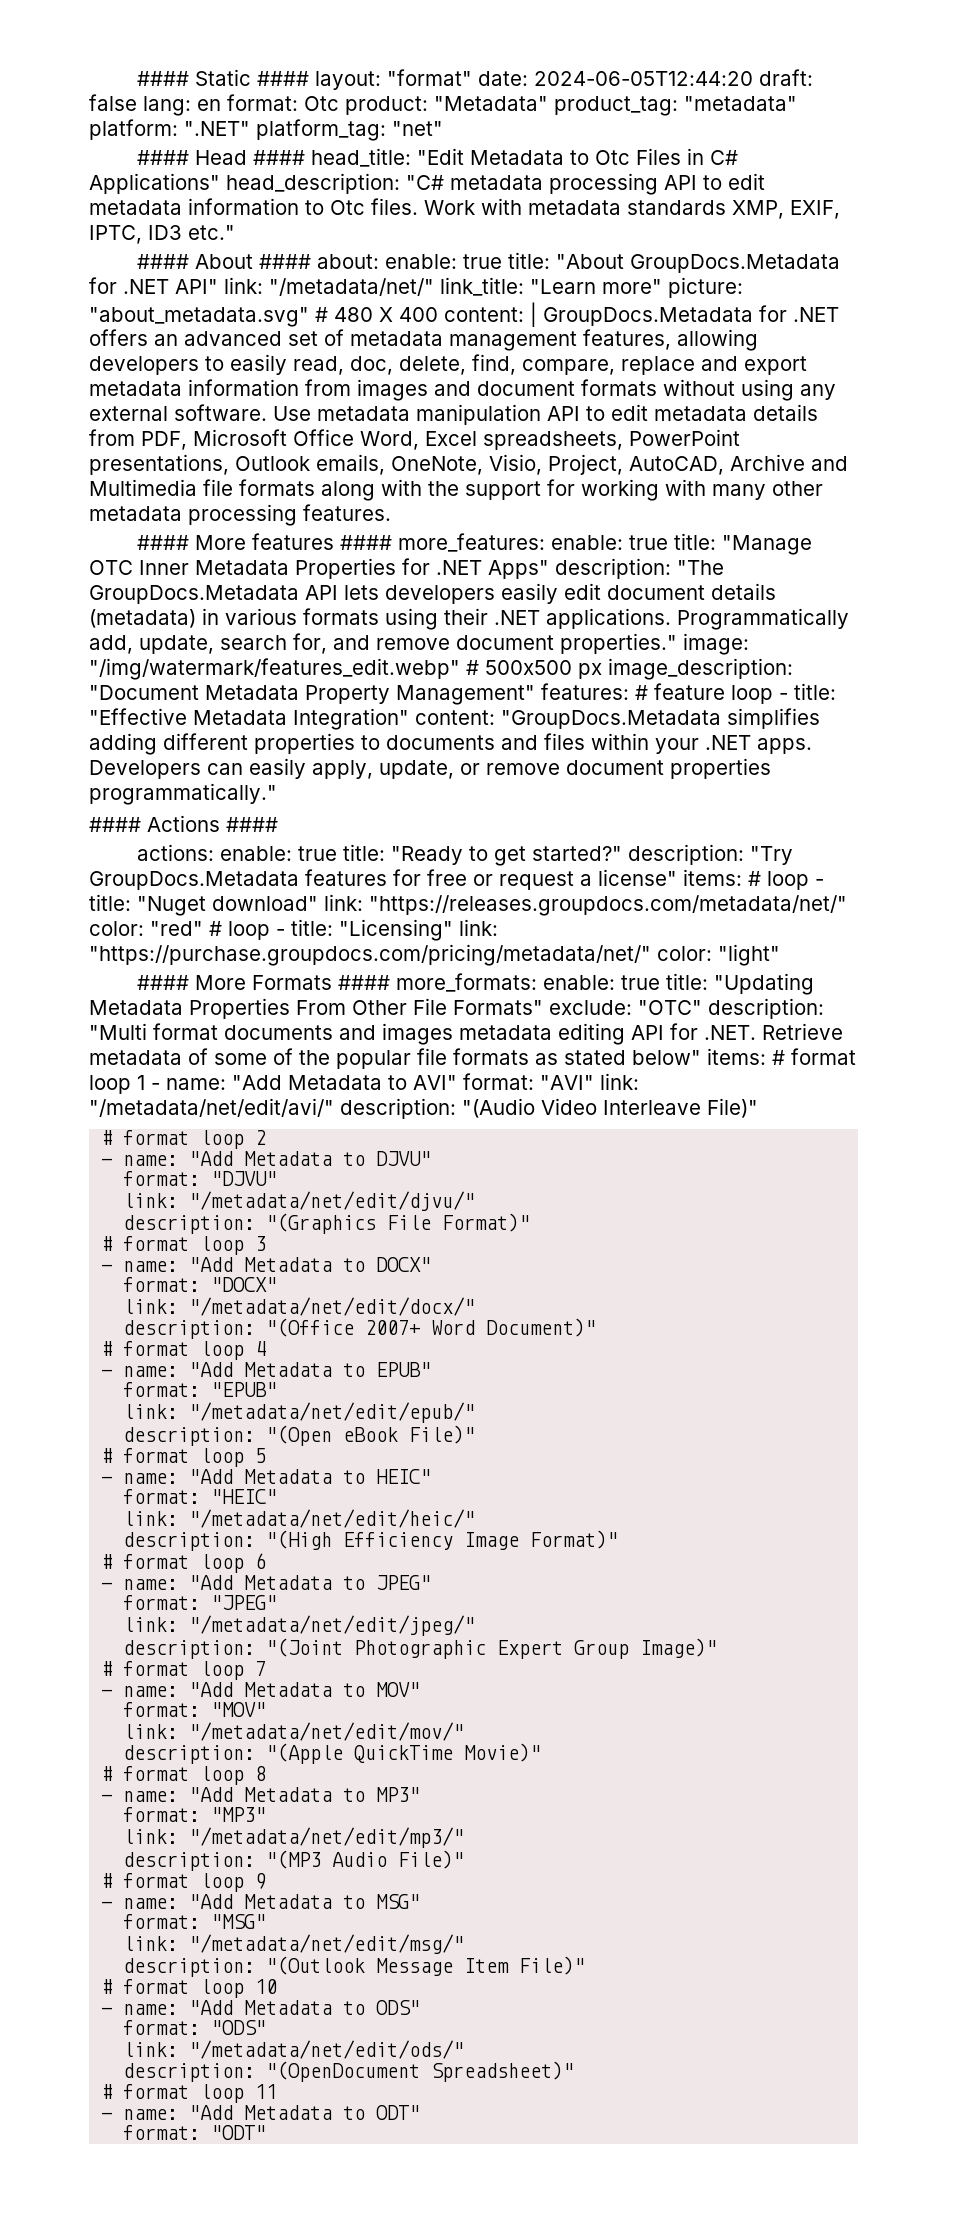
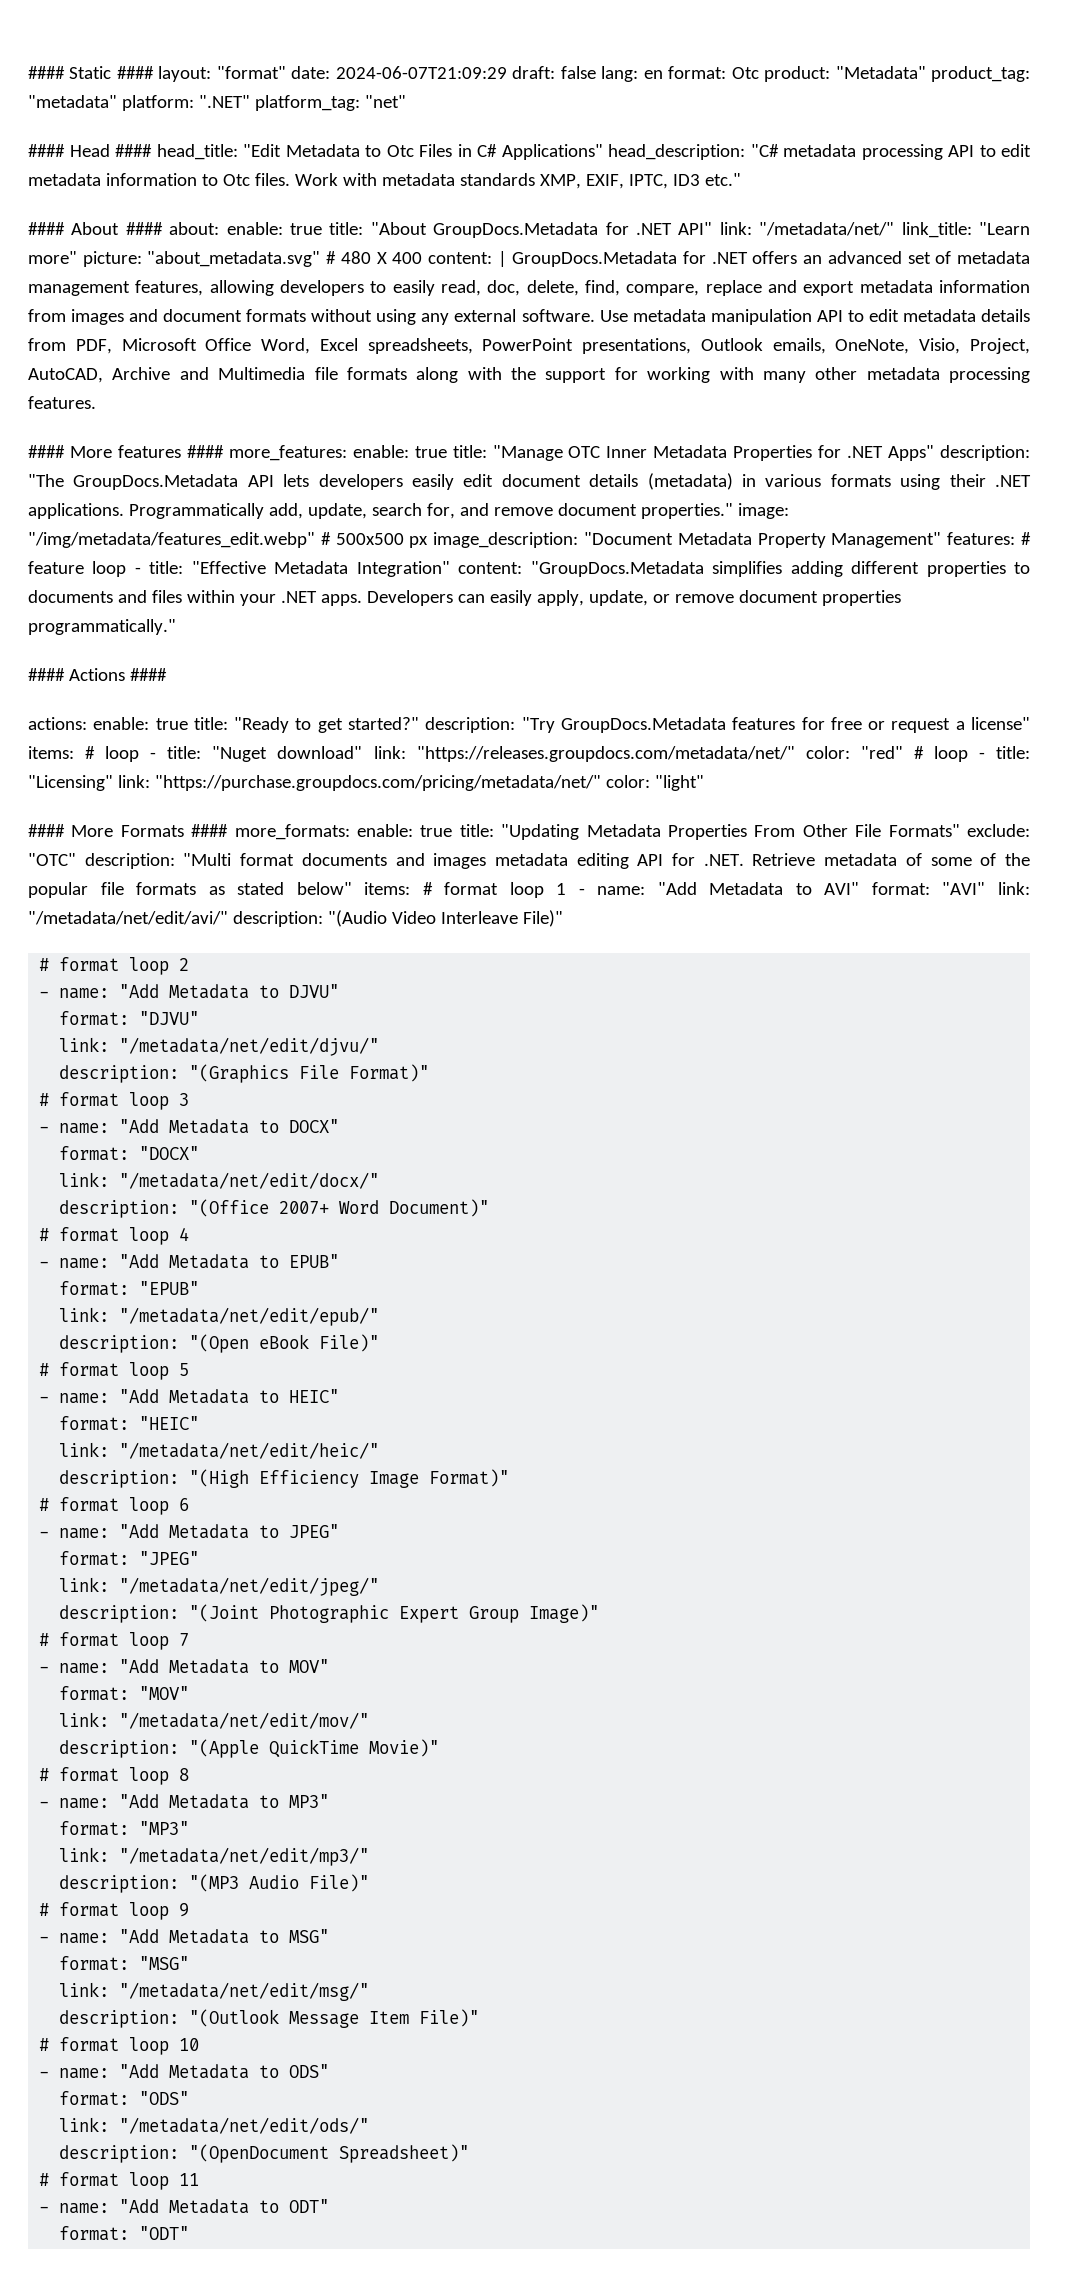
[534,71,754,86] 2024-06-05T12:44:20 -> [335,66,507,79] 2024-06-07T21:09:29
[89,658,460,680] "/img/watermark/features_edit.webp" -> [28,532,315,548] "/img/metadata/features_edit.webp"

